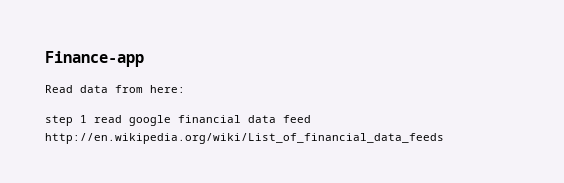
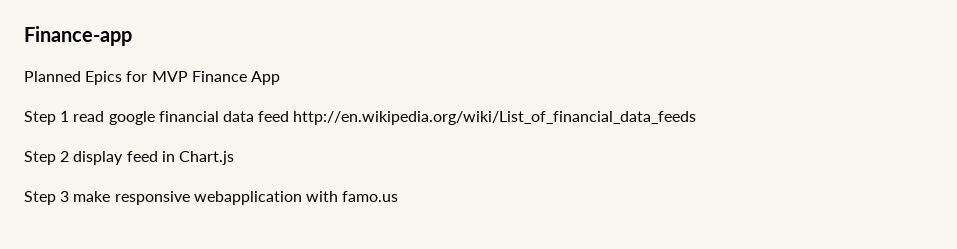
[45,85,185,93] [45,115,73,126] Read data from here: // step -> [24,71,280,85] [24,111,56,125] Planned Epics for MVP Finance App // Step
(444, 138) none -> [24,151,234,165] [24,191,399,205] // Step 2 display feed in Chart.js // Step 3 make responsive webapplication with famo.us

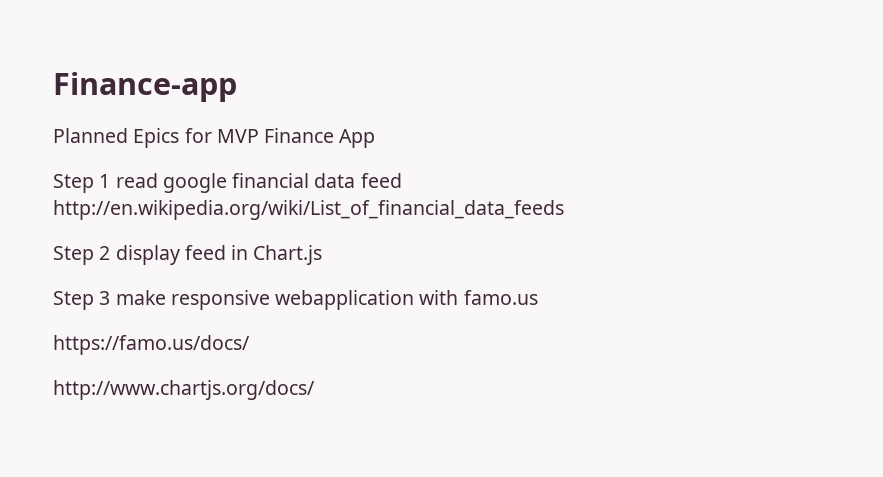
(399, 196) none -> [53,335,250,355] [53,380,315,400] // https://famo.us/docs/ // http://www.chartjs.org/docs/

